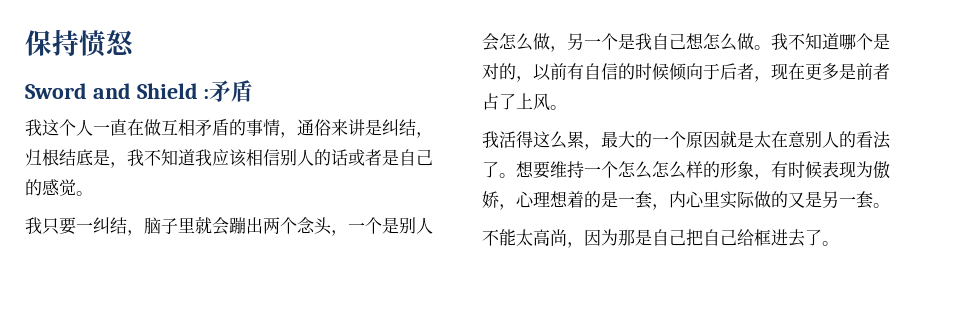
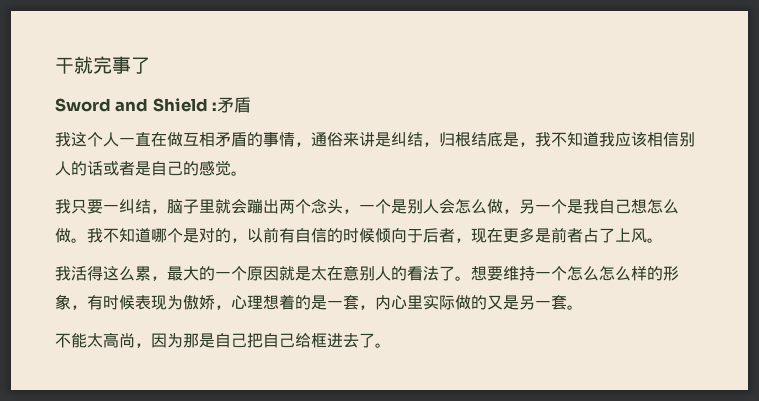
[25,29,135,57] 保持愤怒 -> [55,56,150,74] 干就完事了

